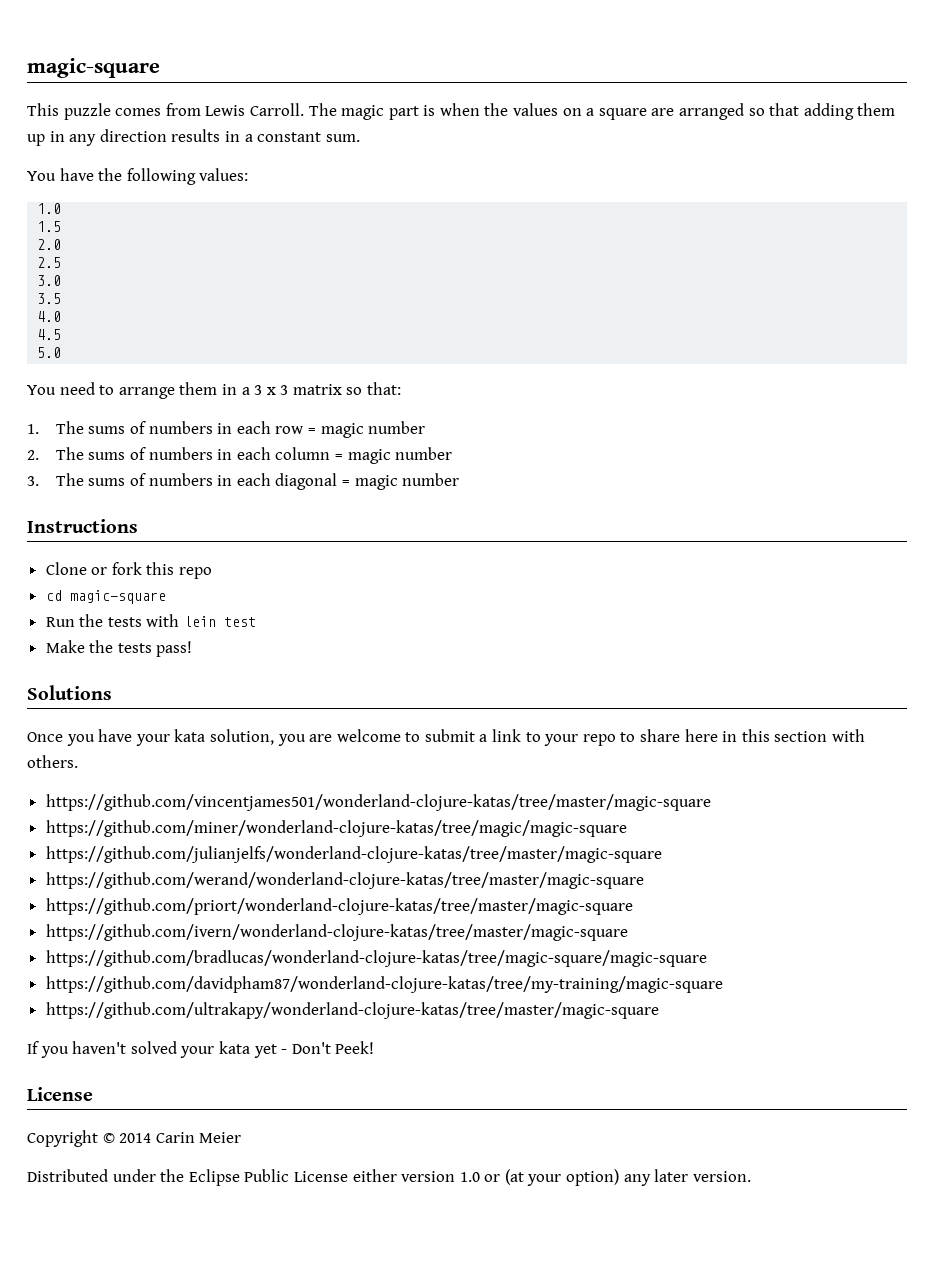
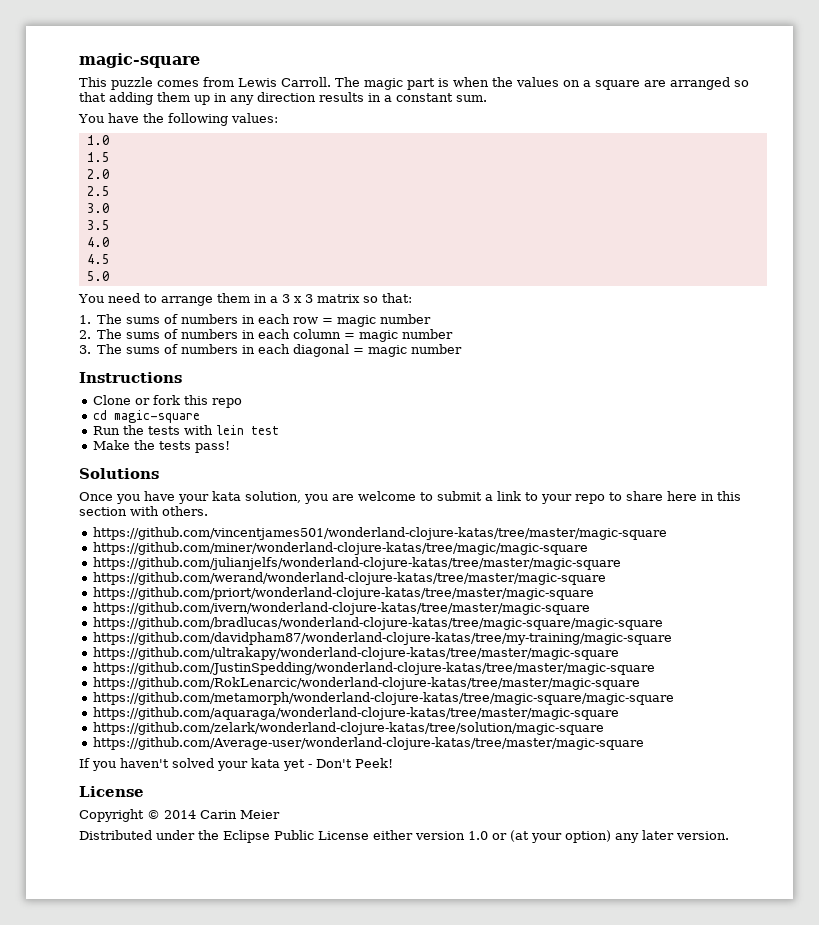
(659, 1010) none -> [92,662,655,675] [92,677,640,690] [92,692,674,705] [92,707,619,720] [92,722,604,735] [92,737,644,750] // https://github.com/JustinSpedding/wonderland-clojure-katas/tree/master/magic-square // https://github.com/RokLenarcic/wonderland-clojure-katas/tree/master/magic-square // https://github.com/metamorph/wonderland-clojure-katas/tree/magic-square/magic-square // https://github.com/aquaraga/wonderland-clojure-katas/tree/master/magic-square // https://github.com/zelark/wonderland-clojure-katas/tree/solution/magic-square // https://github.com/Average-user/wonderland-clojure-katas/tree/master/magic-square

